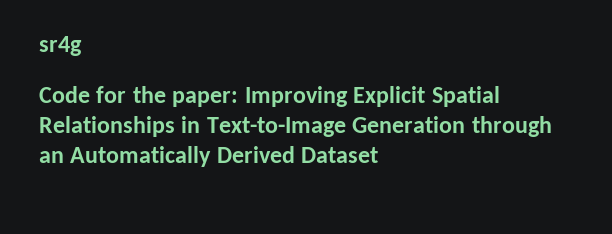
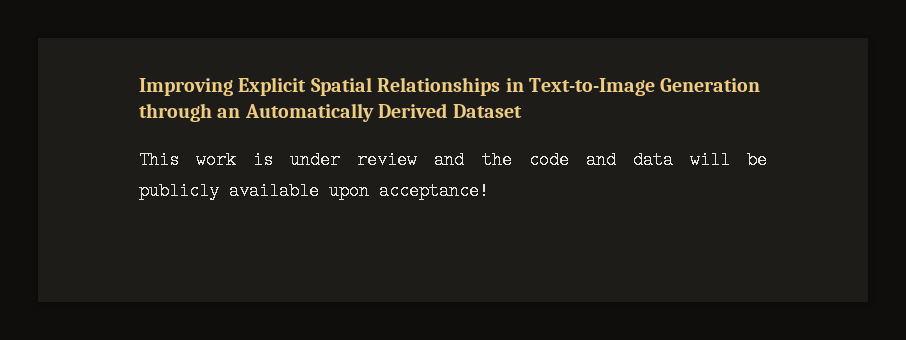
[39,36,82,56] [39,86,239,107] sr4g // Code for the paper: -> (139, 87) none
(379, 155) none -> [139,151,767,169] [139,182,489,200] // This work is under review and the code and data will be publicly available upon acceptance!

